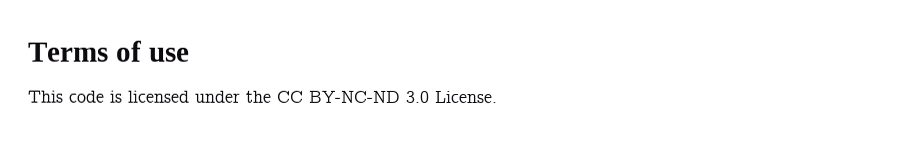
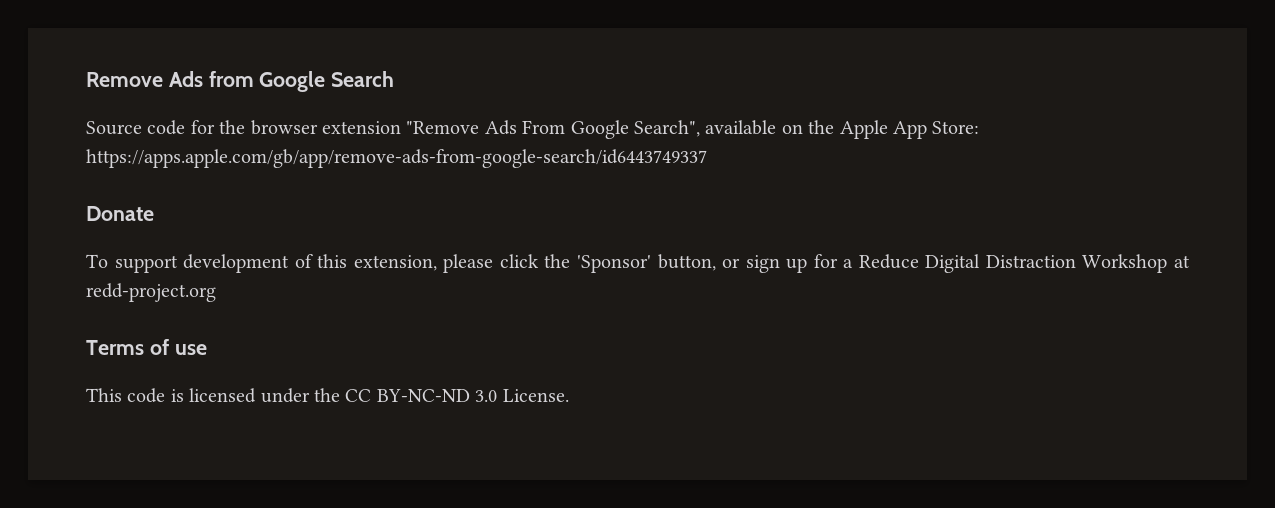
(28, 52) none -> [86,71,395,92] [86,120,980,139] [86,149,707,168] [86,206,154,221] [86,254,1190,273] [86,283,216,302] Remove Ads from Google Search // Source code for the browser extension "Remove Ads From Google Search", available on the Apple App Store: https://apps.apple.com/gb/app/remove-ads-from-google-search/id6443749337 // Donate // To support development of this extension, please click the 'Sponsor' button, or sign up for a Reduce Digital Distraction Workshop at redd-project.org //

